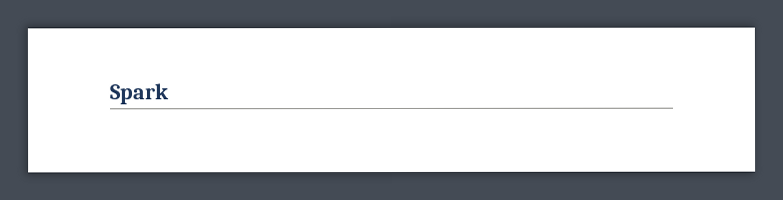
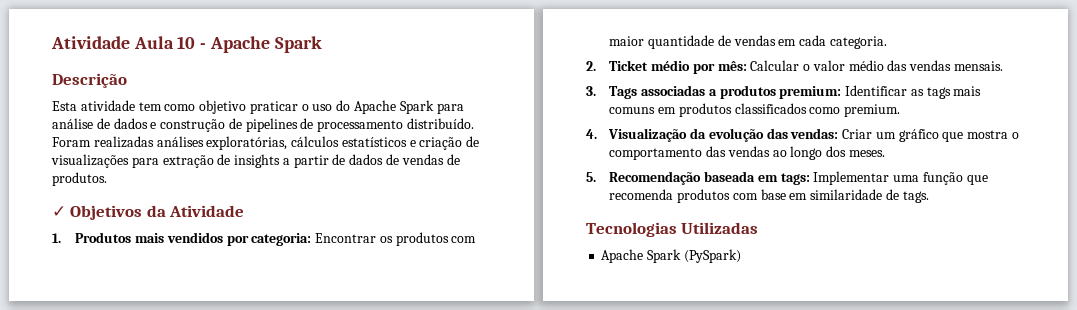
[109,83,170,105] Spark -> [51,36,322,53] [52,73,127,88] [52,100,464,114] [52,118,475,132] [52,136,480,150] [51,154,460,168] [52,172,107,186] [52,205,245,220] [52,232,477,246] [609,35,887,49] [586,60,1004,74] [586,85,982,99] [609,103,901,117] [586,128,1020,142] [609,146,885,160] [586,171,988,185] [609,189,929,203] [586,222,759,237] [601,249,741,263] Atividade Aula 10 - Apache Spark // Descrição // Esta atividade tem como objetivo praticar o uso do Apache Spark para análise de dados e construção de pipelines de processamento distribuído. Foram realizadas análises exploratórias, cálculos estatísticos e criação de visualizações para extração de insights a partir de dados de vendas de produtos. // ✓ Objetivos da Atividade // 1. Produtos mais vendidos por categoria: Encontrar os produtos com maior quantidade de vendas em cada categoria. // 2. Ticket médio por mês: Calcular o valor médio das vendas mensais. // 3. Tags associadas a produtos premium: Identificar as tags mais comuns em produtos classificados como premium. // 4. Visualização da evolução das vendas: Criar um gráfico que mostra o comportamento das vendas ao longo dos meses. // 5. Recomendação baseada em tags: Implementar uma função que recomenda produtos com base em similaridade de tags. // Tecnologias Utilizadas // Apache Spark (PySpark)

